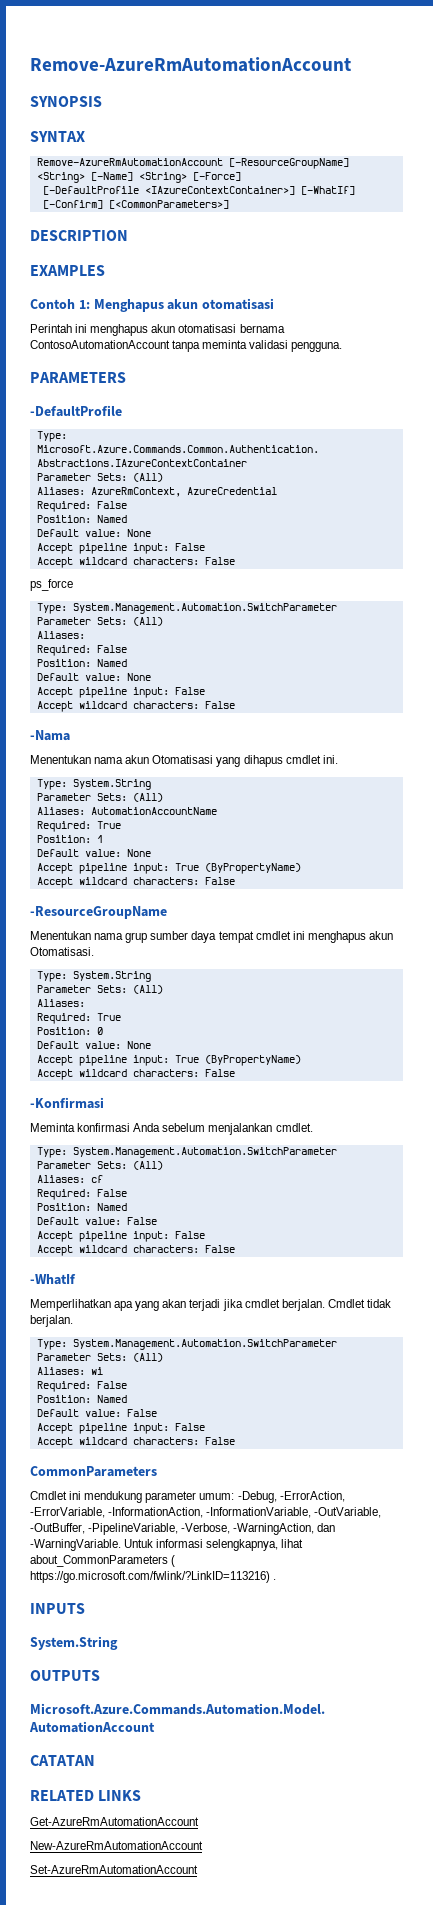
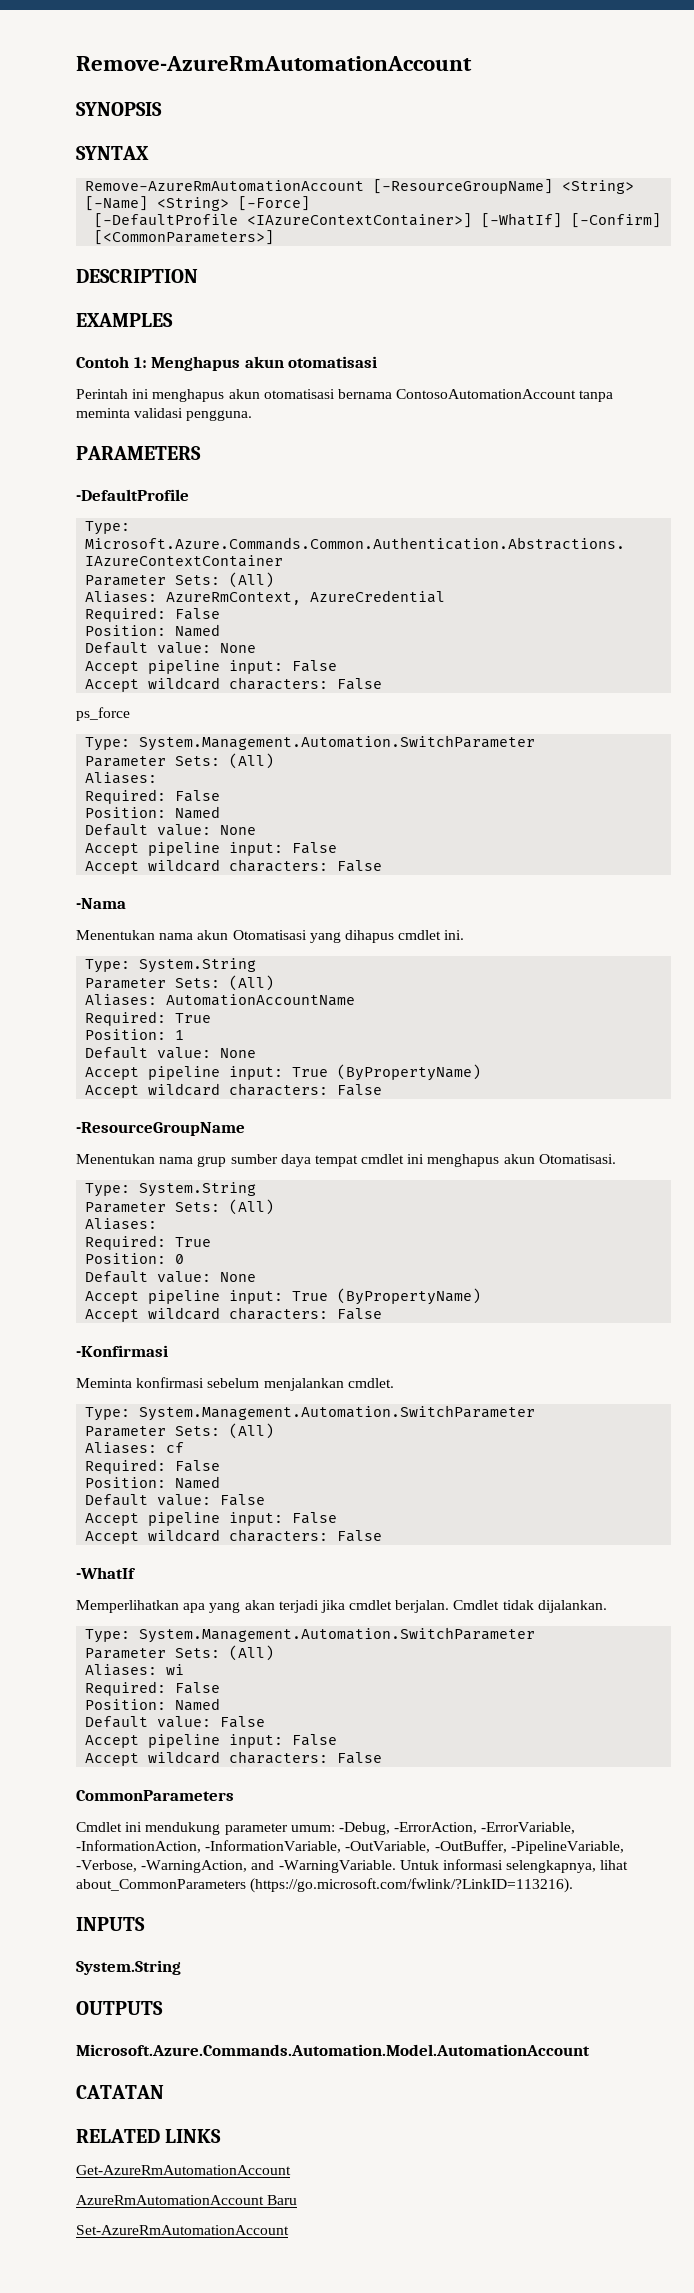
[133,1123,161,1132] Anda -> (205, 1382) none
[30,1315,73,1327] berjalan. -> [537,1600,607,1613] dijalankan.
[317,1523,336,1532] dan -> [251,1860,275,1870] and
[171,1555,176,1567] [30,1571,277,1583] ( https://go.microsoft.com/fwlink/?LinkID=113216) . -> [250,1878,574,1893] (https://go.microsoft.com/fwlink/?LinkID=113216).
[30,1841,203,1850] New-AzureRmAutomationAccount -> [76,2195,298,2205] AzureRmAutomationAccount Baru

